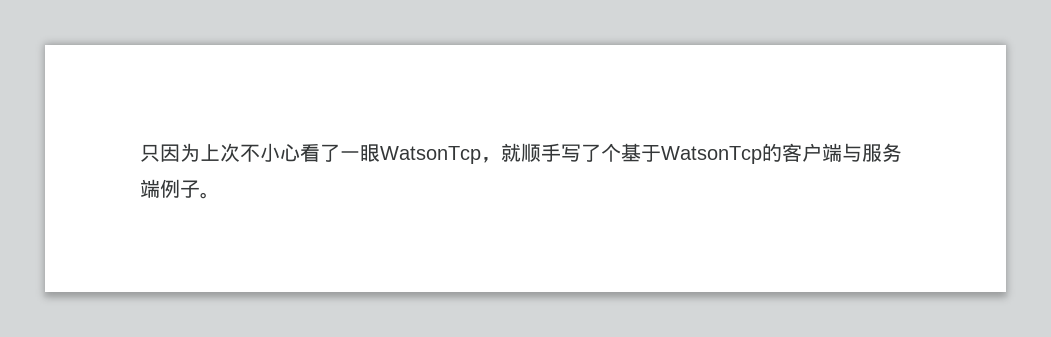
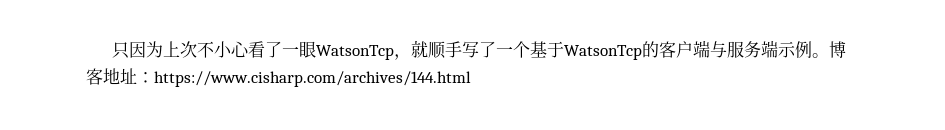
(601, 153) none -> [496,46,514,56] 一
[160,179,220,199] 例子。 -> [778,41,847,58] [86,68,471,87] 示例。博客地址：https://www.cisharp.com/archives/144.html

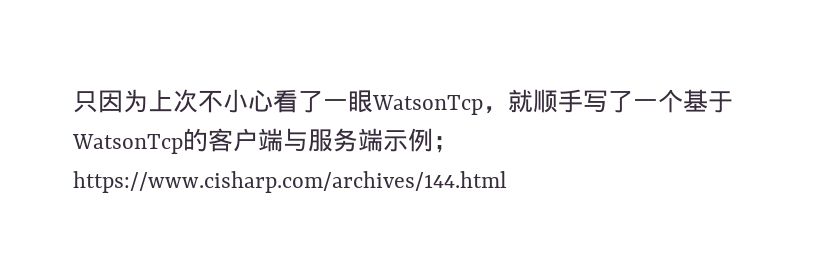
[812,41,847,58] [86,68,154,85] 。博客地址： -> [433,136,458,153] ；

